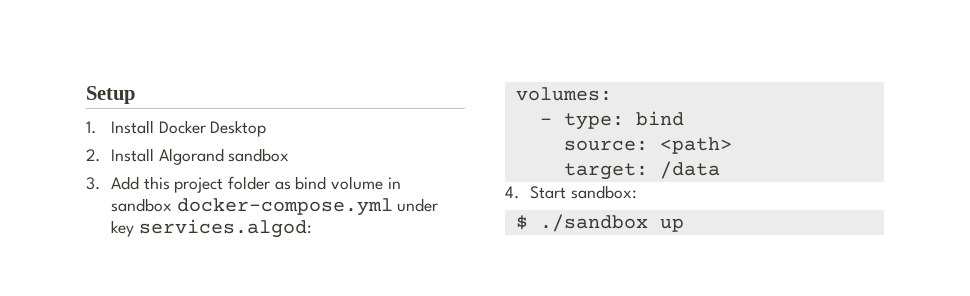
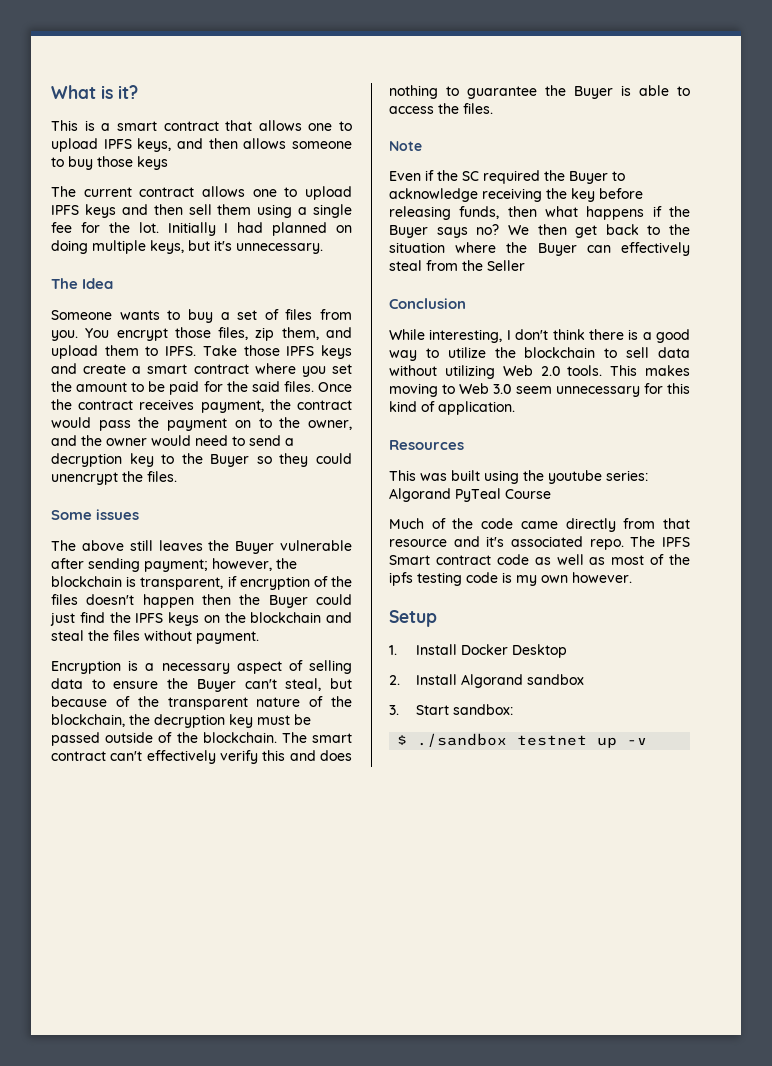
(86, 95) none -> [51,85,138,99] [51,120,352,131] [51,138,352,152] [51,156,168,170] [51,186,352,200] [51,204,352,218] [51,222,352,236] [51,240,323,254] [51,278,114,289] [51,309,352,323] [51,327,352,341] [51,345,353,359] [51,363,352,377] [51,381,352,395] [51,399,352,413] [51,417,352,431] [51,435,294,446] [51,453,352,467] [51,471,177,485] [51,509,140,520] [51,540,352,554] [51,558,297,572] [51,576,352,590] [51,594,352,608] [50,612,352,626] [51,630,259,644] [51,660,352,674] [51,678,353,692] [51,696,352,710] [51,714,311,728] [51,732,352,746] [51,750,353,764] [389,85,690,99] [389,103,493,114] [389,141,422,151] [389,170,625,184] [389,188,643,202] [389,206,690,220] [389,224,690,238] [389,242,690,256] [389,260,525,271] [389,298,466,309] [389,329,690,343] [389,347,690,361] [389,365,690,379] [389,383,690,397] [389,401,515,415] [389,440,464,450] [389,470,648,484] [389,488,551,502] [389,518,690,532] [389,536,690,550] [389,554,690,565] [389,572,632,586] What is it? // This is a smart contract that allows one to upload IPFS keys, and then allows someone to buy those keys // The current contract allows one to upload IPFS keys and then sell them using a single fee for the lot. Initially I had planned on doing multiple keys, but it's unnecessary. // The Idea // Someone wants to buy a set of files from you. You encrypt those files, zip them, and upload them to IPFS. Take those IPFS keys and create a smart contract where you set the amount to be paid for the said files. Once the contract receives payment, the contract would pass the payment on to the owner, and the owner would need to send a decryption key to the Buyer so they could unencrypt the files. // Some issues // The above still leaves the Buyer vulnerable after sending payment; however, the blockchain is transparent, if encryption of the files doesn't happen then the Buyer could just find the IPFS keys on the blockchain and steal the files without payment. // Encryption is a necessary aspect of selling data to ensure the Buyer can't steal, but because of the transparent nature of the blockchain, the decryption key must be passed outside of the blockchain. The smart contract can't effectively verify this and does nothing to guarantee the Buyer is able to access the files. // Note // Even if the SC required the Buyer to acknowledge receiving the key before releasing funds, then what happens if the Buyer says no? We then get back to the situation where the Buyer can effectively steal from the Seller // Conclusion // While interesting, I don't think there is a good way to utilize the blockchain to sell data without utilizing Web 2.0 tools. This makes moving to Web 3.0 seem unnecessary for this kind of application. // Resources // This was built using the youtube series: Algorand PyTeal Course // Much of the code came directly from that resource and it's associated repo. The IPFS Smart contract code as well as most of the ipfs testing code is my own however. //
[110,176,401,193] [110,198,439,216] [110,219,312,238] [515,87,612,101] [539,111,684,130] [563,137,732,154] [563,161,720,180] [505,186,519,199] Add this project folder as bind volume in sandbox docker-compose.yml under key services.algod: // volumes: // - type: bind // source: <path> // target: /data // 4. -> (399, 710) none
[659,218,684,232] up -> [517,735,648,748] testnet up -v

